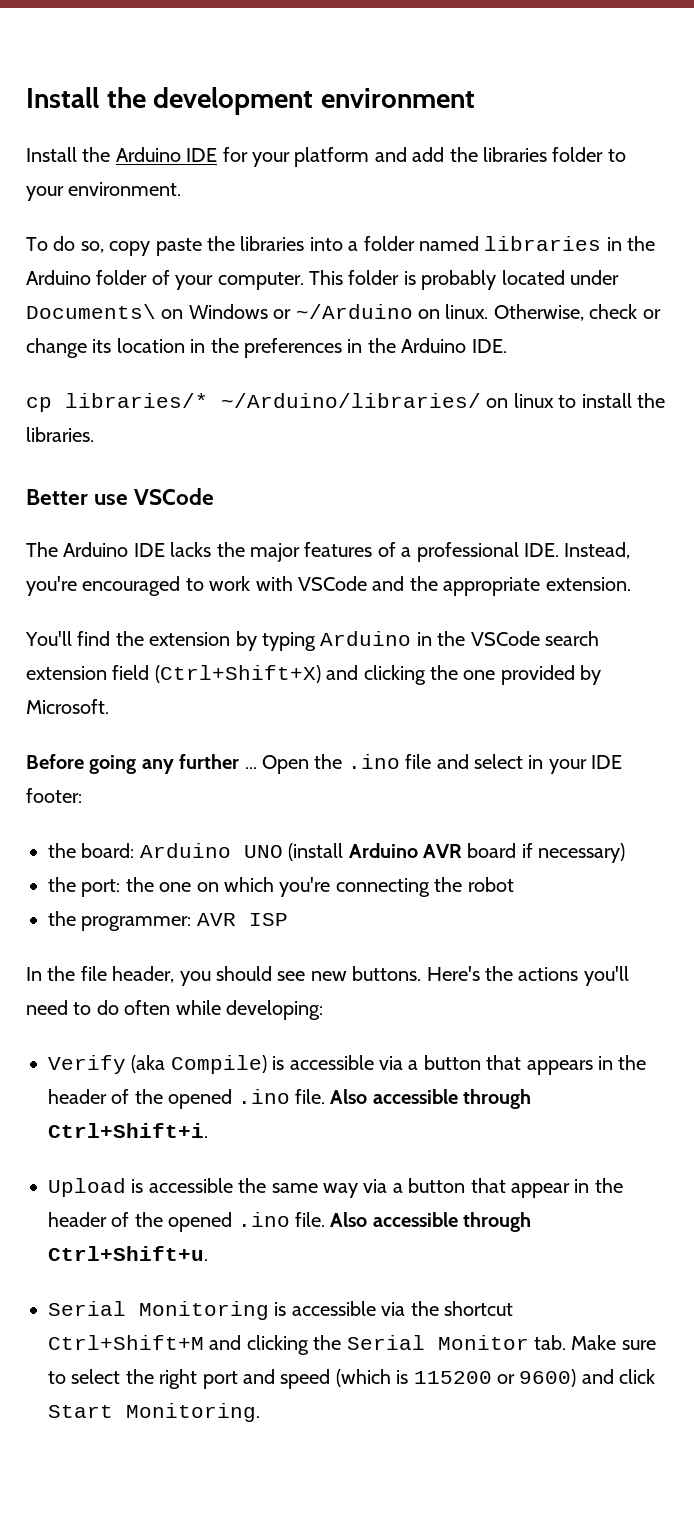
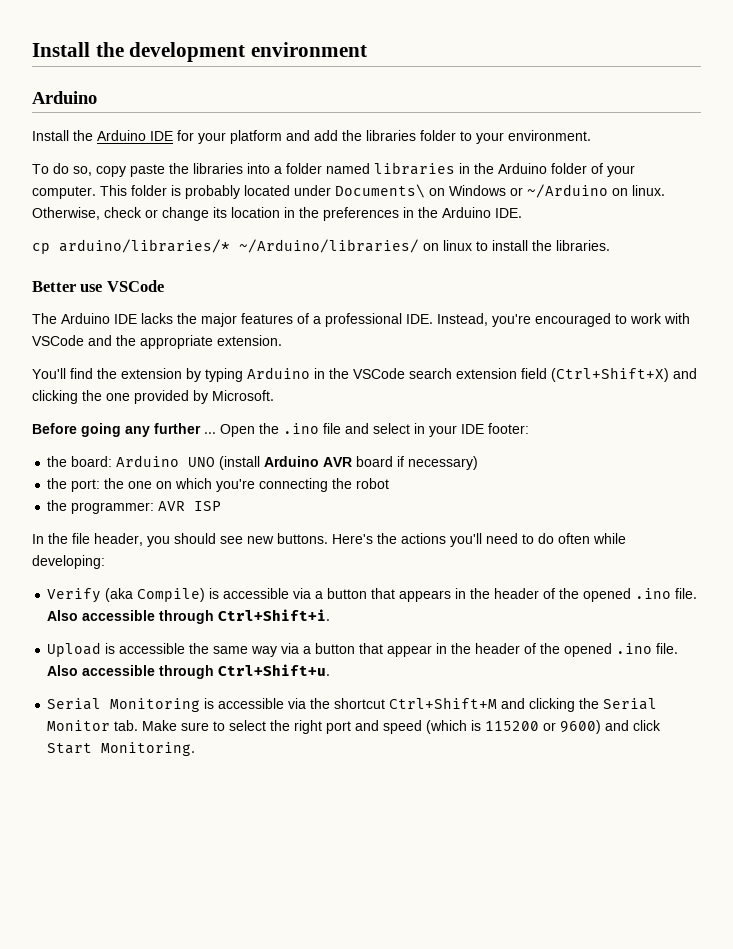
(475, 98) none -> [32,91,97,104] // Arduino
[65,393,208,408] libraries/* -> [59,239,230,253] arduino/libraries/*

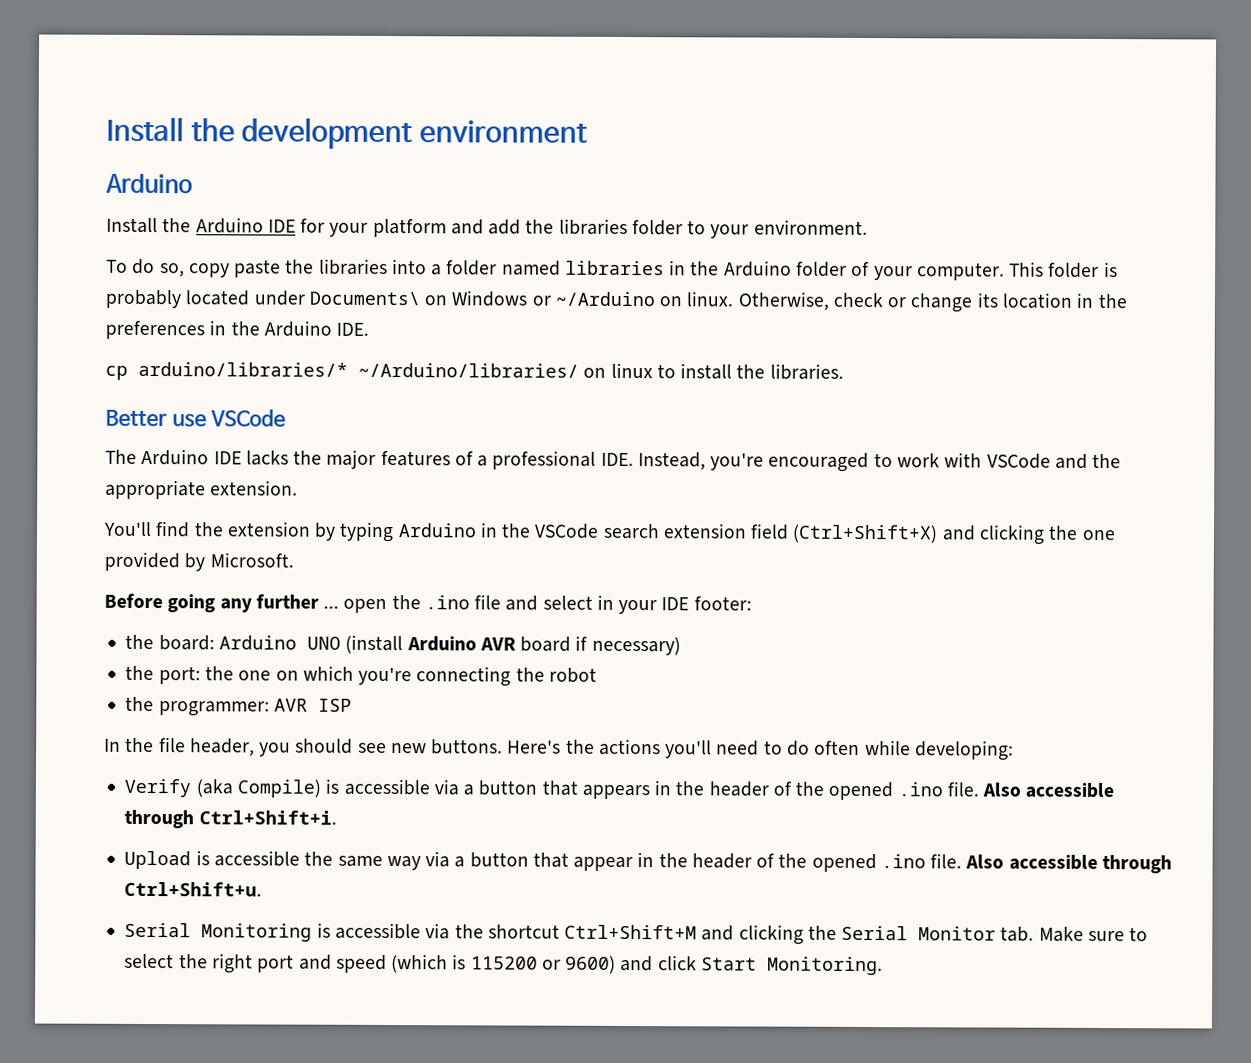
[220,424,255,437] Open -> [343,598,388,614] open

